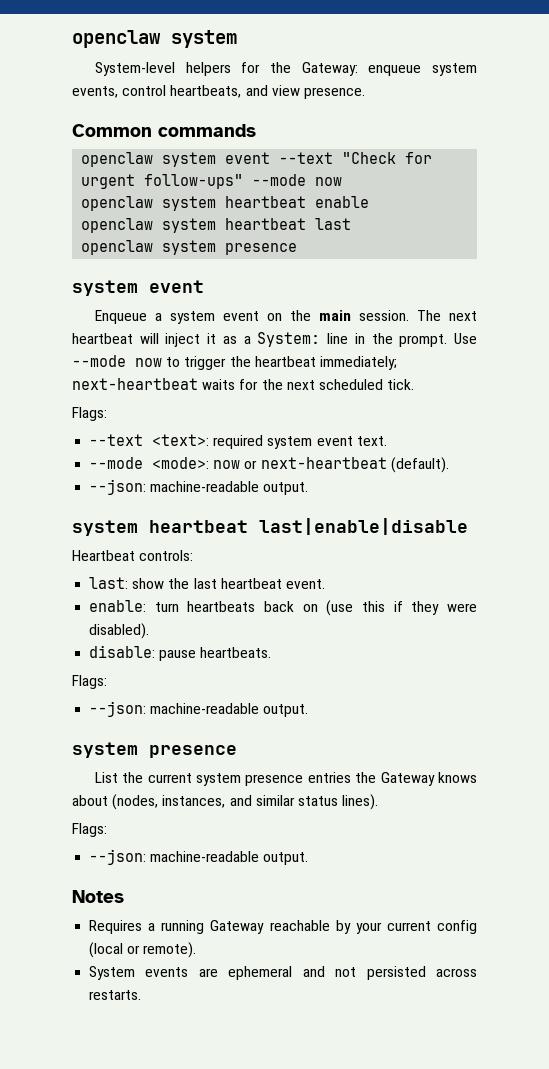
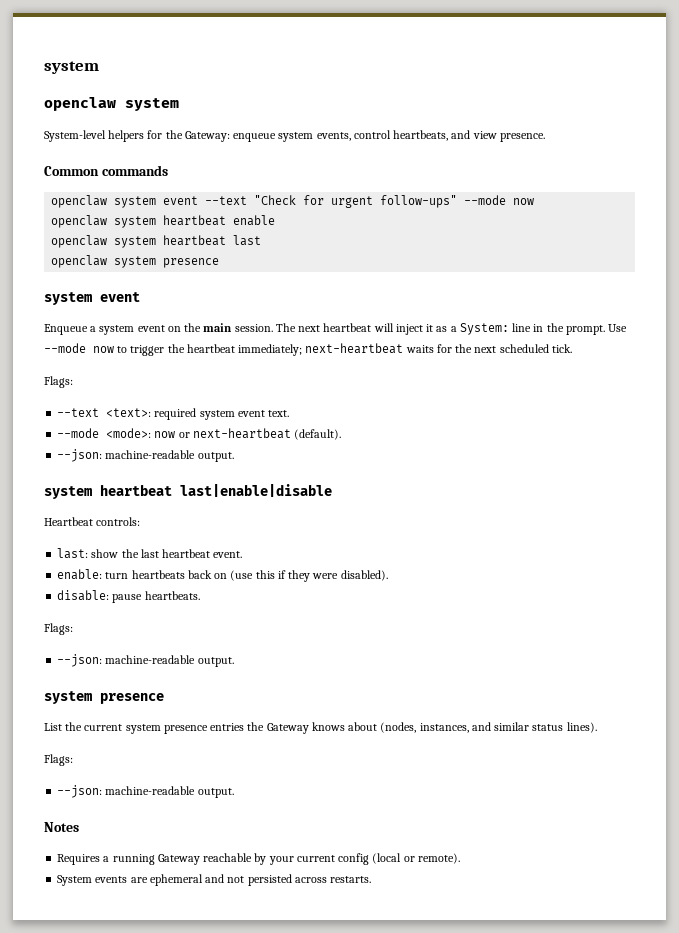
(72, 39) none -> [44,61,99,74] system //

